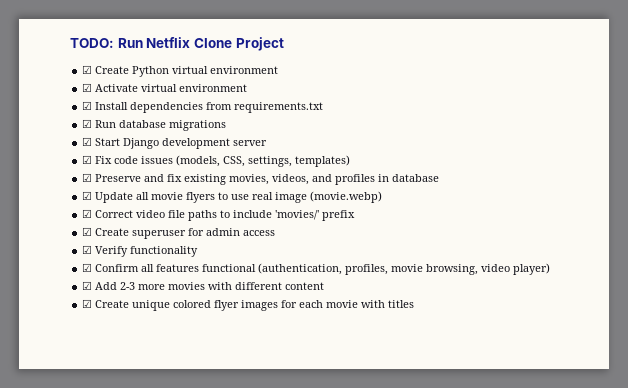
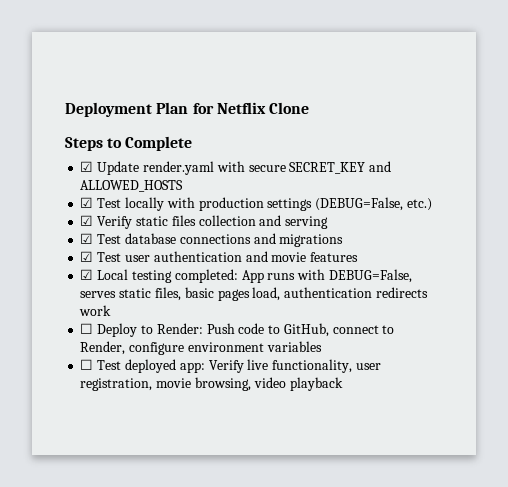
[70,38,143,48] TODO: Run -> [65,102,214,117] Deployment Plan for
[235,37,284,51] [82,65,279,77] [82,83,248,92] [82,101,324,113] [82,119,227,131] [82,137,268,149] [82,155,351,167] [82,173,440,185] [82,191,383,203] [82,209,356,221] [82,227,276,239] [82,245,199,257] [82,263,551,275] [82,281,325,290] [82,299,415,311] Project // ☑ Create Python virtual environment // ☑ Activate virtual environment // ☑ Install dependencies from requirements.txt // ☑ Run database migrations // ☑ Start Django development server // ☑ Fix code issues (models, CSS, settings, templates) // ☑ Preserve and fix existing movies, videos, and profiles in database // ☑ Update all movie flyers to use real image (movie.webp) // ☑ Correct video file paths to include 'movies/' prefix // ☑ Create superuser for admin access // ☑ Verify functionality // ☑ Confirm all features functional (authentication, profiles, movie browsing, video player) // ☑ Add 2-3 more movies with different content // ☑ Create unique colored flyer images for each movie with titles -> [65,136,193,151] [80,161,392,175] [80,180,184,192] [80,197,432,211] [80,215,329,229] [80,233,344,247] [80,251,359,262] [80,269,412,283] [80,287,428,301] [79,305,112,316] [80,323,395,337] [80,341,322,355] [80,359,381,373] [80,377,343,391] // Steps to Complete // ☑ Update render.yaml with secure SECRET_KEY and ALLOWED_HOSTS // ☑ Test locally with production settings (DEBUG=False, etc.) // ☑ Verify static files collection and serving // ☑ Test database connections and migrations // ☑ Test user authentication and movie features // ☑ Local testing completed: App runs with DEBUG=False, serves static files, basic pages load, authentication redirects work // ☐ Deploy to Render: Push code to GitHub, connect to Render, configure environment variables // ☐ Test deployed app: Verify live functionality, user registration, movie browsing, video playback

